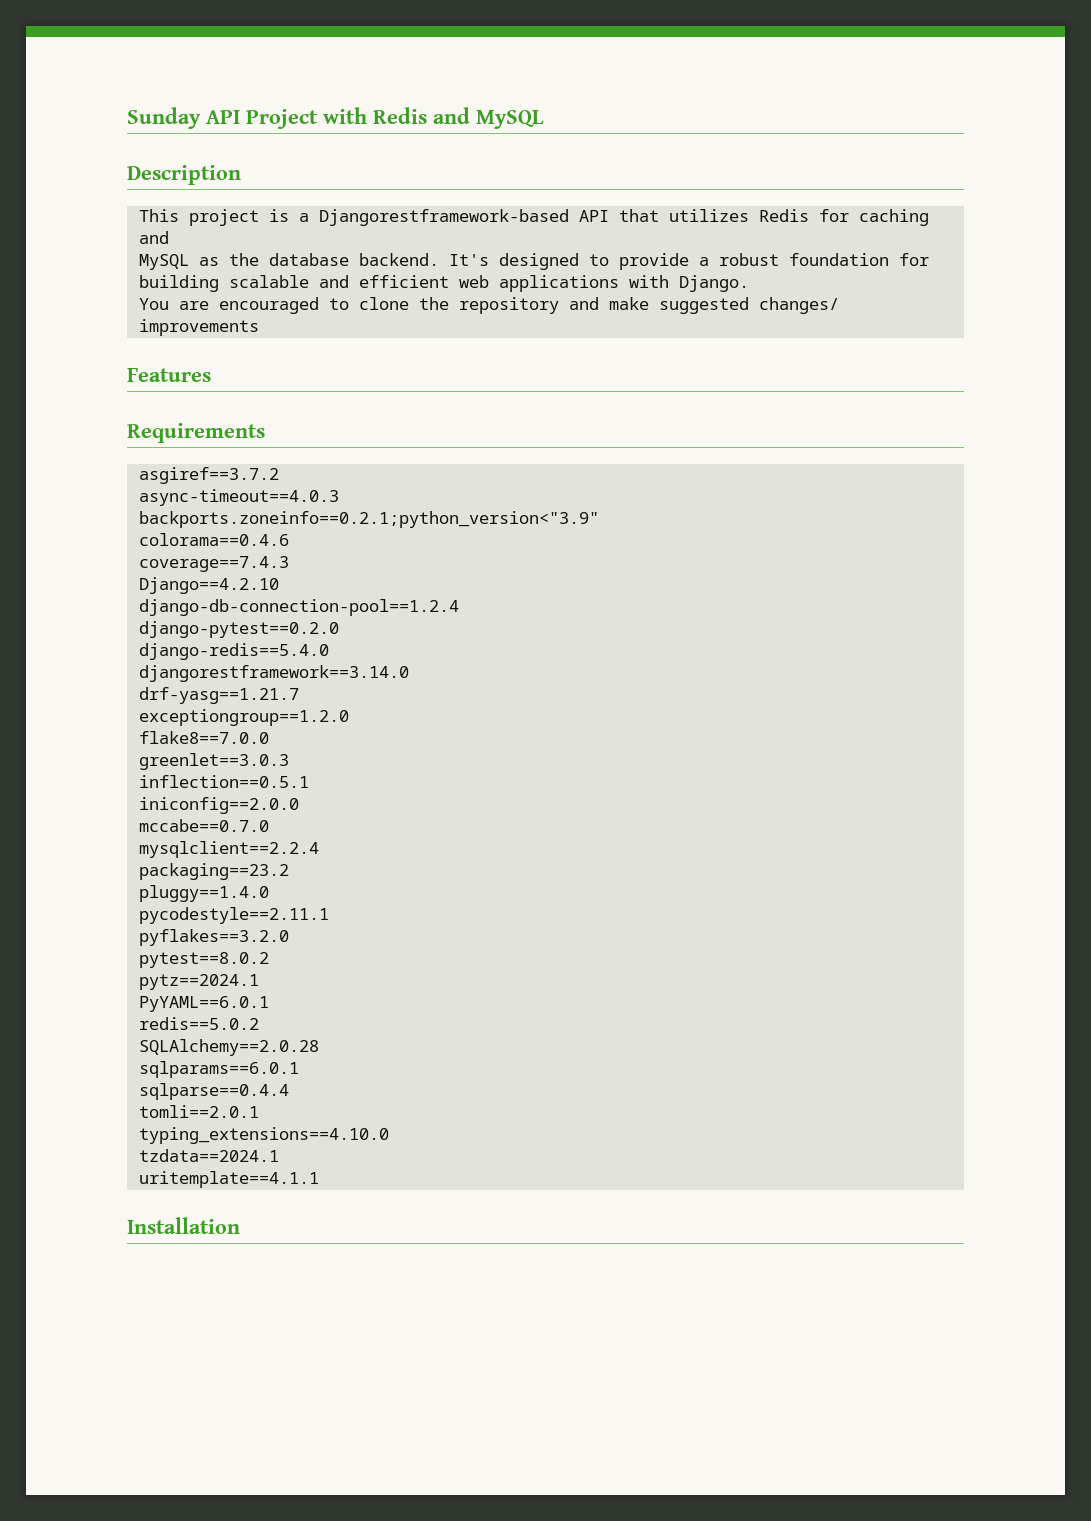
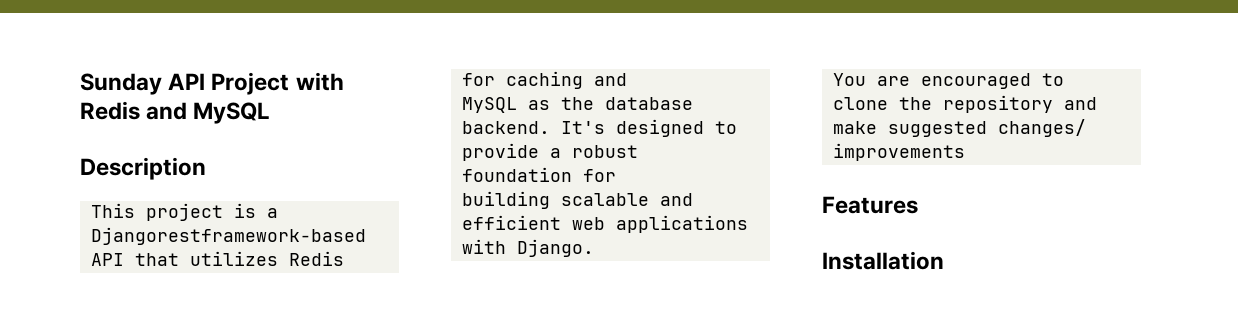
[127,423,265,443] [138,467,279,484] [138,489,339,506] [138,511,599,528] [138,533,289,546] [138,556,289,572] [138,577,279,594] [138,599,459,616] [138,621,339,638] [138,643,329,660] [138,665,409,682] [138,687,299,704] [138,709,349,726] [138,731,269,744] [138,753,289,770] [138,775,309,788] [138,797,299,814] [138,819,269,832] [138,841,319,858] [138,863,289,880] [138,885,269,902] [138,907,329,924] [138,929,289,946] [138,952,269,968] [138,974,259,990] [138,996,269,1012] [138,1017,259,1030] [138,1039,319,1056] [138,1061,299,1078] [138,1083,289,1100] [138,1105,259,1118] [138,1127,389,1144] [138,1149,279,1162] [138,1171,319,1188] // Requirements // asgiref==3.7.2 // async-timeout==4.0.3 // backports.zoneinfo==0.2.1;python_version<"3.9" // colorama==0.4.6 // coverage==7.4.3 // Django==4.2.10 // django-db-connection-pool==1.2.4 // django-pytest==0.2.0 // django-redis==5.4.0 // djangorestframework==3.14.0 // drf-yasg==1.21.7 // exceptiongroup==1.2.0 // flake8==7.0.0 // greenlet==3.0.3 // inflection==0.5.1 // iniconfig==2.0.0 // mccabe==0.7.0 // mysqlclient==2.2.4 // packaging==23.2 // pluggy==1.4.0 // pycodestyle==2.11.1 // pyflakes==3.2.0 // pytest==8.0.2 // pytz==2024.1 // PyYAML==6.0.1 // redis==5.0.2 // SQLAlchemy==2.0.28 // sqlparams==6.0.1 // sqlparse==0.4.4 // tomli==2.0.1 // typing_extensions==4.10.0 // tzdata==2024.1 // uritemplate==4.1.1 -> (918, 205) none

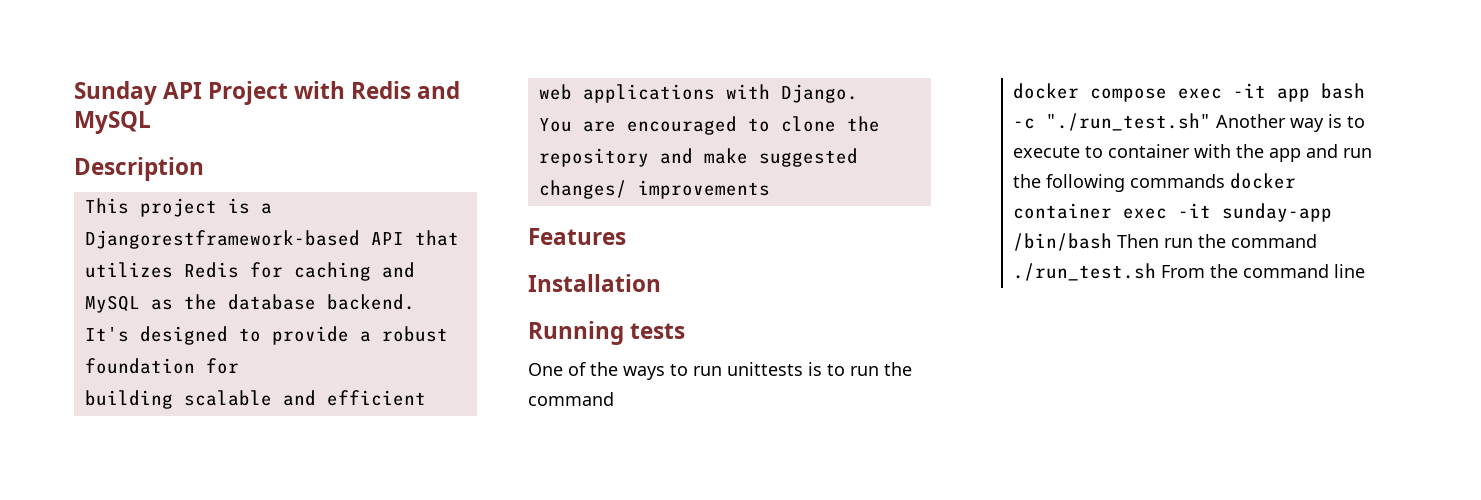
(944, 260) none -> [528,321,686,345] [528,362,912,380] [528,392,614,406] [1013,83,1366,102] [1013,113,1366,132] [1013,144,1373,162] [1013,173,1297,192] [1013,203,1333,222] [1013,233,1318,251] [1013,263,1366,281] // Running tests // One of the ways to run unittests is to run the command // docker compose exec -it app bash -c "./run_test.sh" Another way is to execute to container with the app and run the following commands docker container exec -it sunday-app /bin/bash Then run the command ./run_test.sh From the command line

